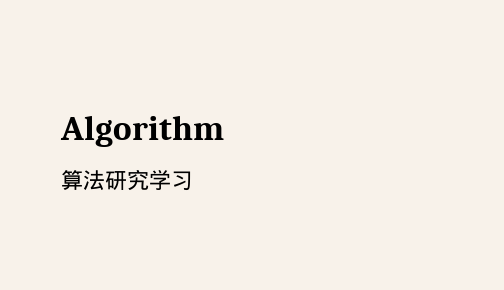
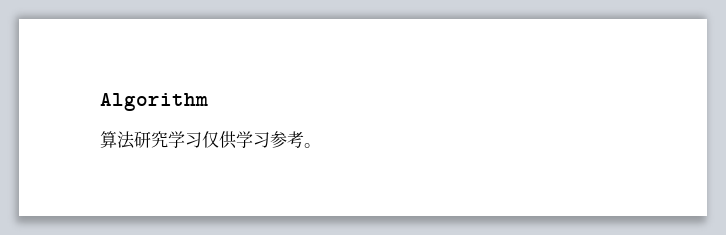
(193, 181) none -> [202,131,321,149] 仅供学习参考。

